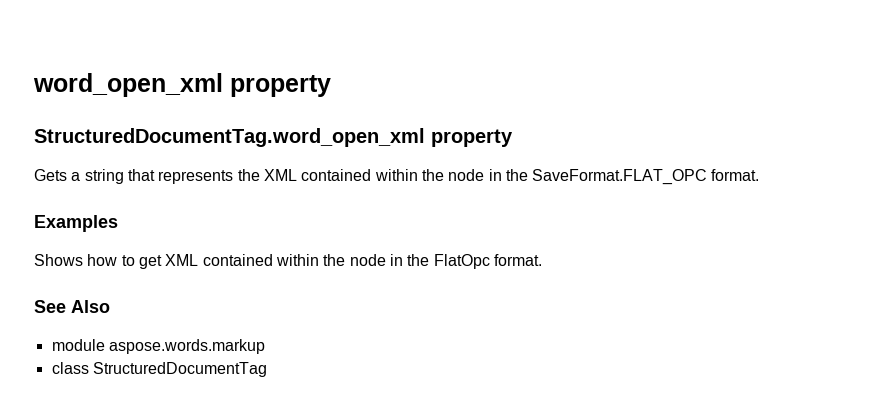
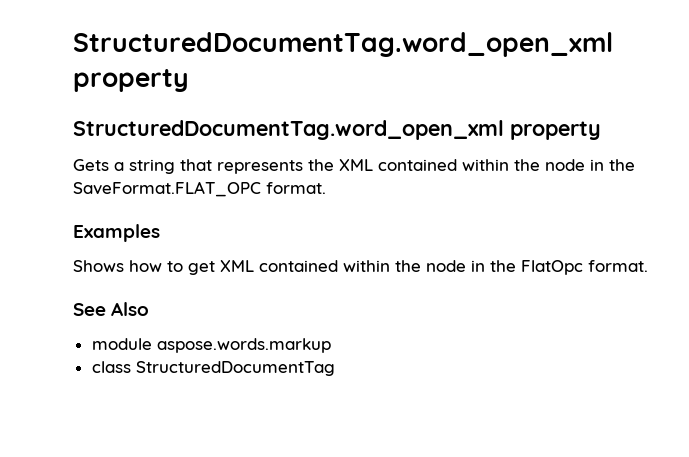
[33,73,223,97] word_open_xml -> [73,32,613,57] StructuredDocumentTag.word_open_xml

